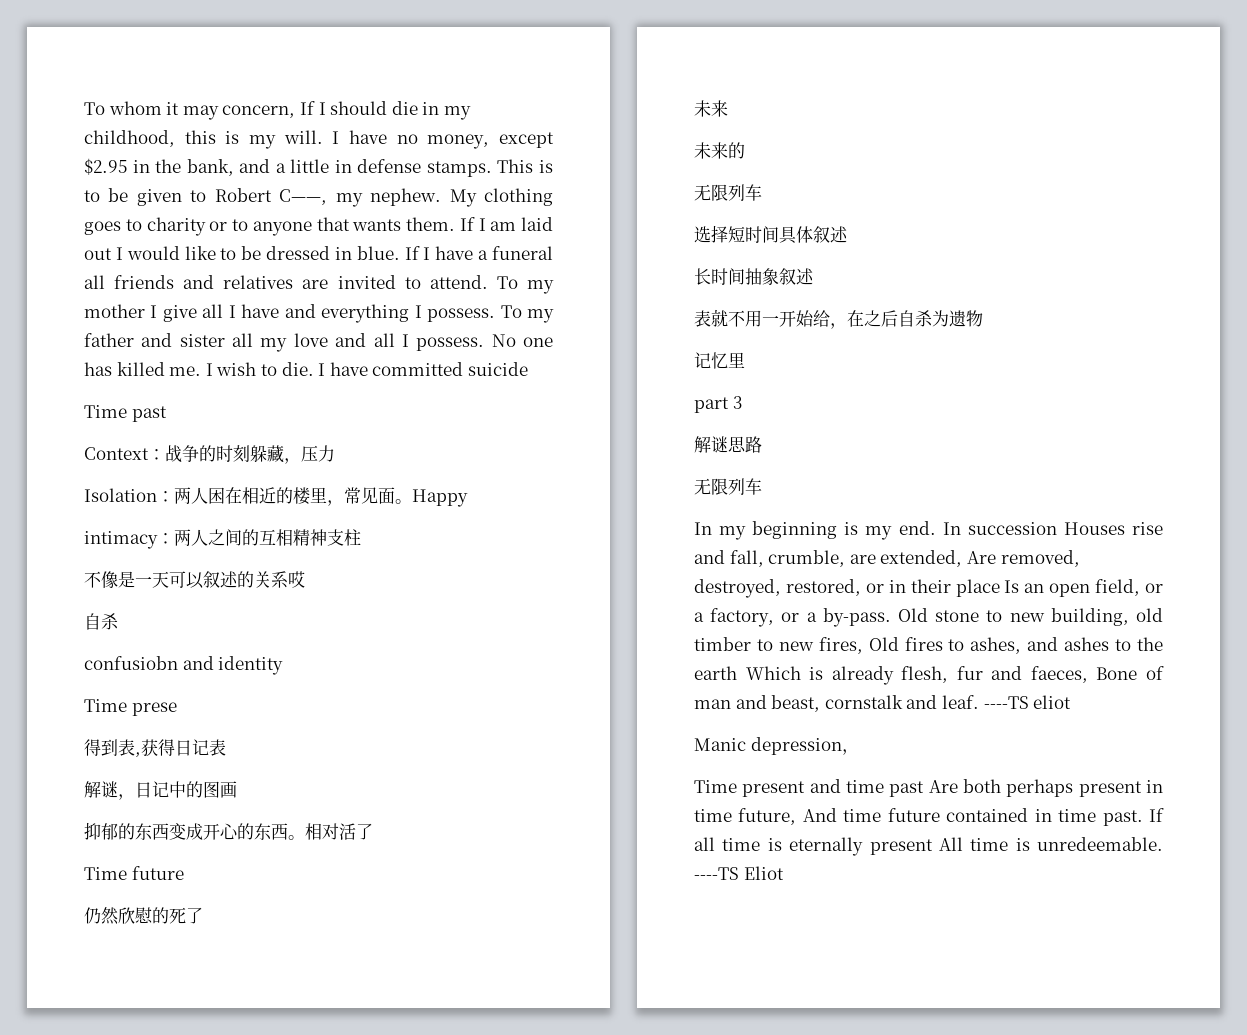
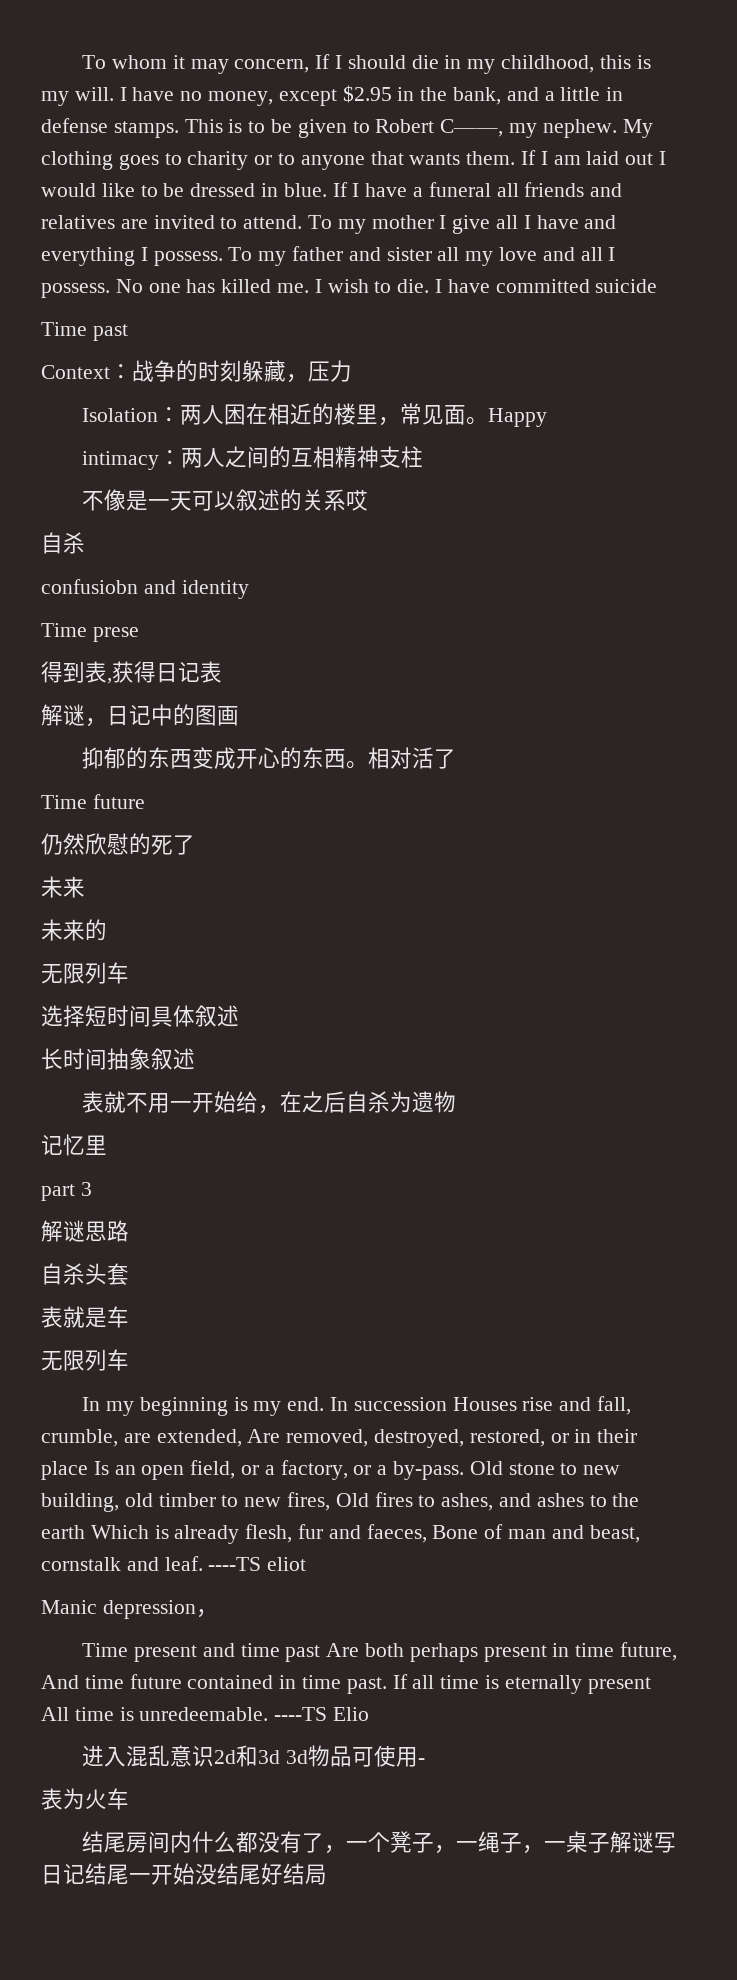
(762, 444) none -> [41,1263,129,1285] [41,1306,129,1328] // 自杀头套 // 表就是车
[743,866,784,880] Eliot -> [333,1707,370,1721] [82,1745,425,1767] [41,1788,129,1810] [82,1831,677,1854] [41,1863,327,1885] Elio // 进入混乱意识2d和3d 3d物品可使用- // 表为火车 // 结尾房间内什么都没有了，一个凳子，一绳子，一桌子解谜写日记结尾一开始没结尾好结局

